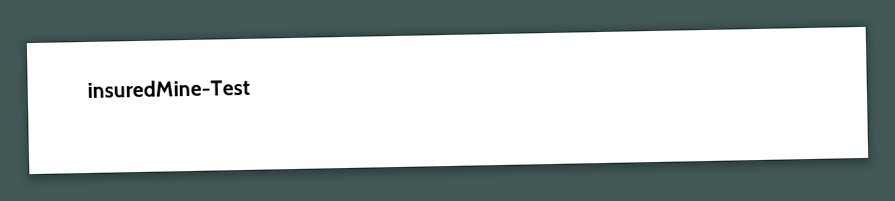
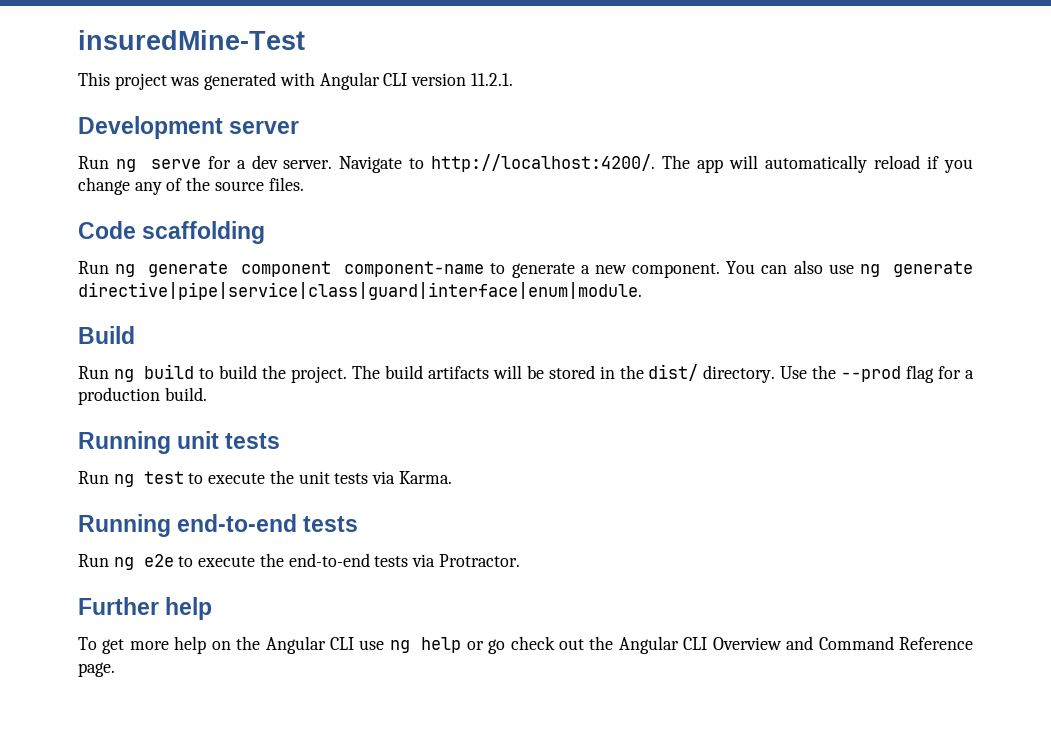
(250, 88) none -> [78,72,513,90] [78,116,300,139] [78,154,974,173] [78,177,304,195] [78,221,266,244] [78,260,973,278] [78,282,642,300] [78,326,135,344] [78,364,975,383] [78,387,207,405] [78,431,281,454] [78,470,452,487] [78,514,359,537] [78,553,520,570] [78,597,213,620] [78,636,973,654] [78,662,115,677] // This project was generated with Angular CLI version 11.2.1. // Development server // Run ng serve for a dev server. Navigate to http://localhost:4200/. The app will automatically reload if you change any of the source files. // Code scaffolding // Run ng generate component component-name to generate a new component. You can also use ng generate directive|pipe|service|class|guard|interface|enum|module. // Build // Run ng build to build the project. The build artifacts will be stored in the dist/ directory. Use the --prod flag for a production build. // Running unit tests // Run ng test to execute the unit tests via Karma. // Running end-to-end tests // Run ng e2e to execute the end-to-end tests via Protractor. // Further help // To get more help on the Angular CLI use ng help or go check out the Angular CLI Overview and Command Reference page.

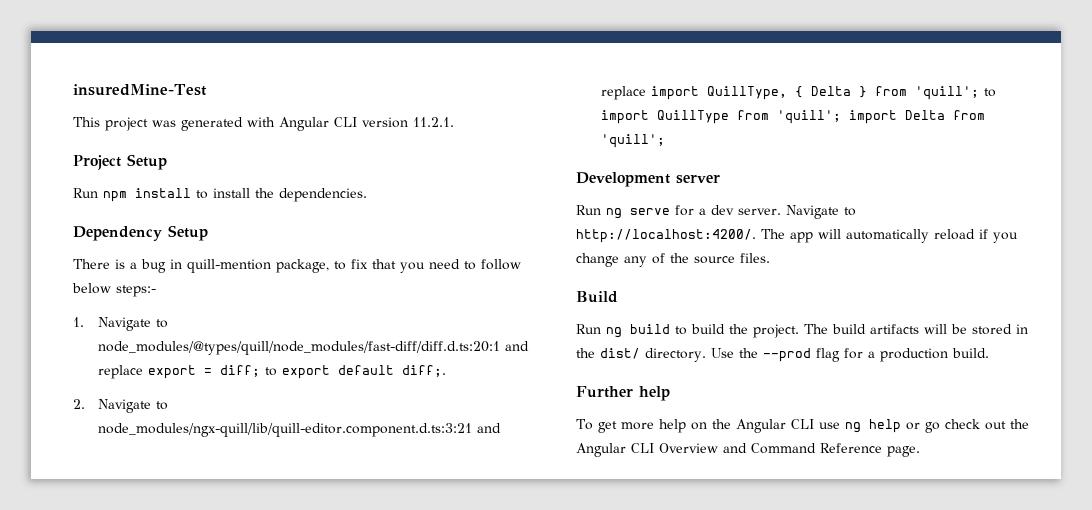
(513, 79) none -> [73,154,167,170] [73,188,367,202] [73,225,208,241] [73,259,521,273] [72,283,156,297] [73,317,168,331] [97,341,529,355] [97,365,446,379] [73,399,168,413] [97,423,501,437] [600,86,996,100] [600,110,985,124] [600,134,665,148] // Project Setup // Run npm install to install the dependencies. // Dependency Setup // There is a bug in quill-mention package, to fix that you need to follow below steps:- // 1. Navigate to node_modules/@types/quill/node_modules/fast-diff/diff.d.ts:20:1 and replace export = diff; to export default diff;. // 2. Navigate to node_modules/ngx-quill/lib/quill-editor.component.d.ts:3:21 and replace import QuillType, { Delta } from 'quill'; to import QuillType from 'quill'; import Delta from 'quill';
[78,221,266,244] [78,260,973,278] [78,282,642,300] // Code scaffolding // Run ng generate component component-name to generate a new component. You can also use ng generate directive|pipe|service|class|guard|interface|enum|module. -> (770, 258) none
[78,431,281,454] [78,470,452,487] [78,514,359,537] [78,553,520,570] // Running unit tests // Run ng test to execute the unit tests via Karma. // Running end-to-end tests // Run ng e2e to execute the end-to-end tests via Protractor. -> (989, 353) none

